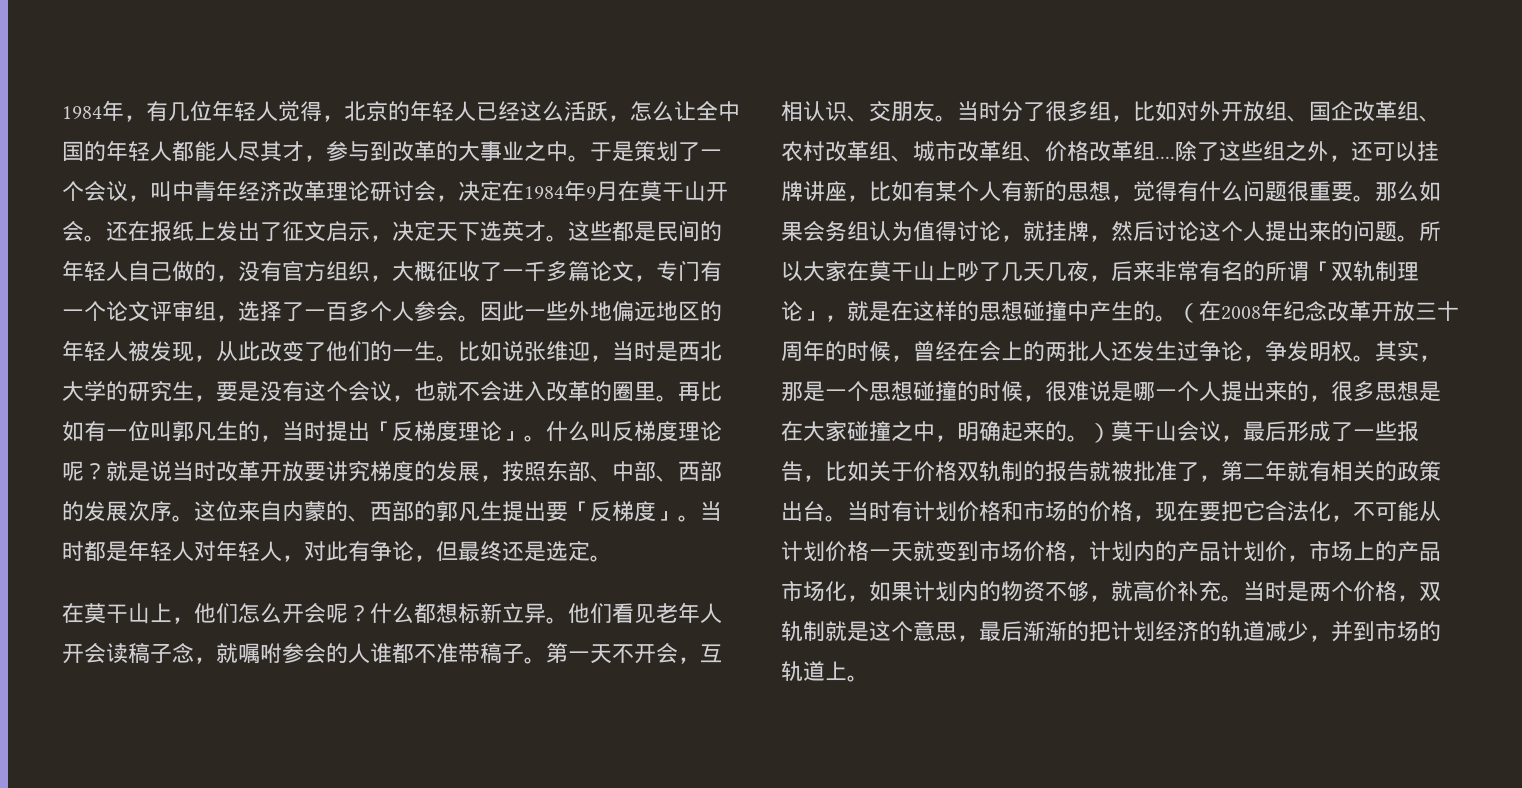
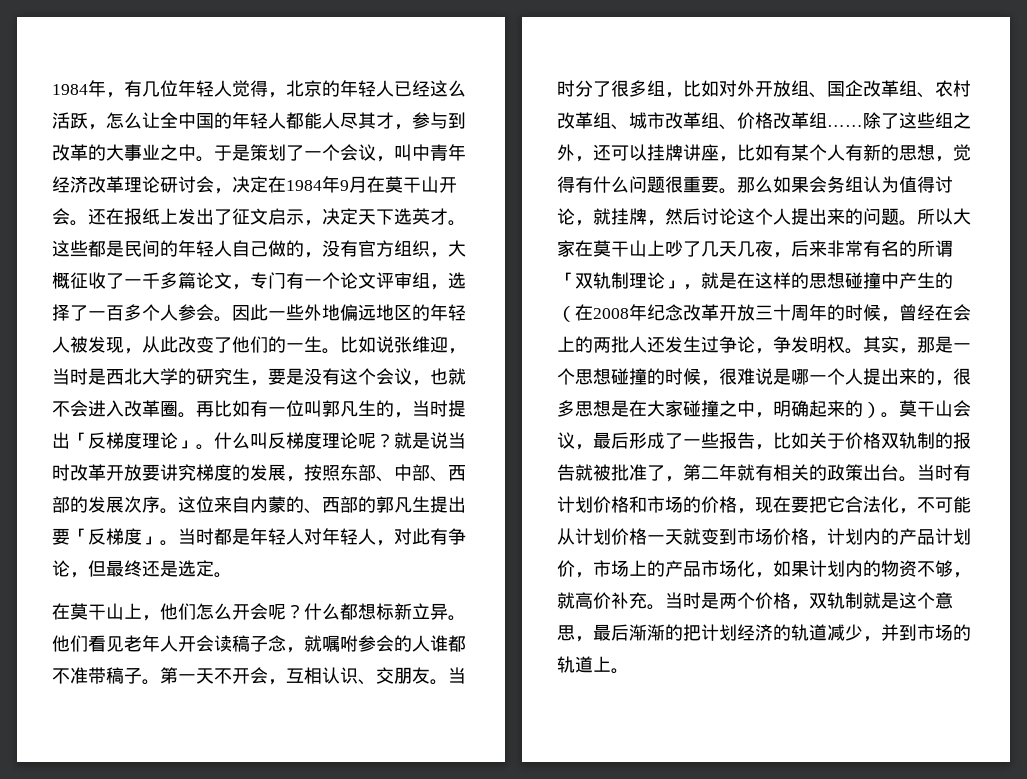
[590,381,656,401] 的圈里 -> [160,401,178,417] 圈
[1155,156,1175,159] .... -> [827,125,863,127] ……
[1155,315,1177,322] 。 -> (953, 280) none
[1067,423,1111,443] 。） -> [863,402,899,418] ）。

